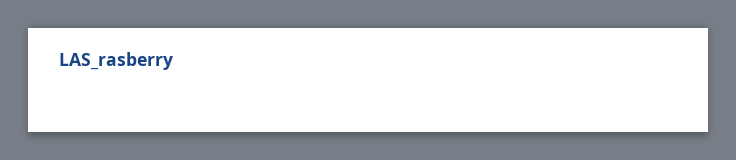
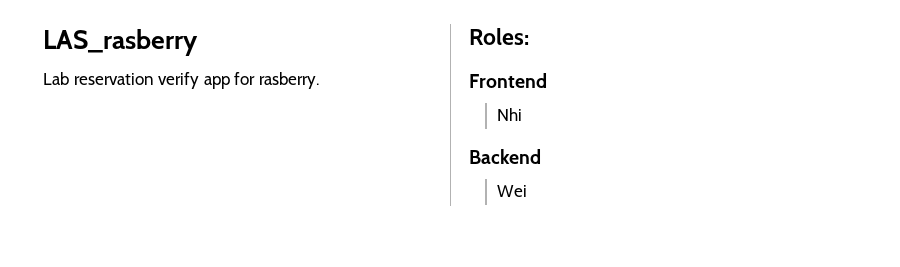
(173, 61) none -> [43,72,319,89] [469,28,529,45] [469,73,547,88] [496,108,522,121] [469,149,541,164] [496,185,527,197] // Lab reservation verify app for rasberry. // Roles: // Frontend // Nhi // Backend // Wei

